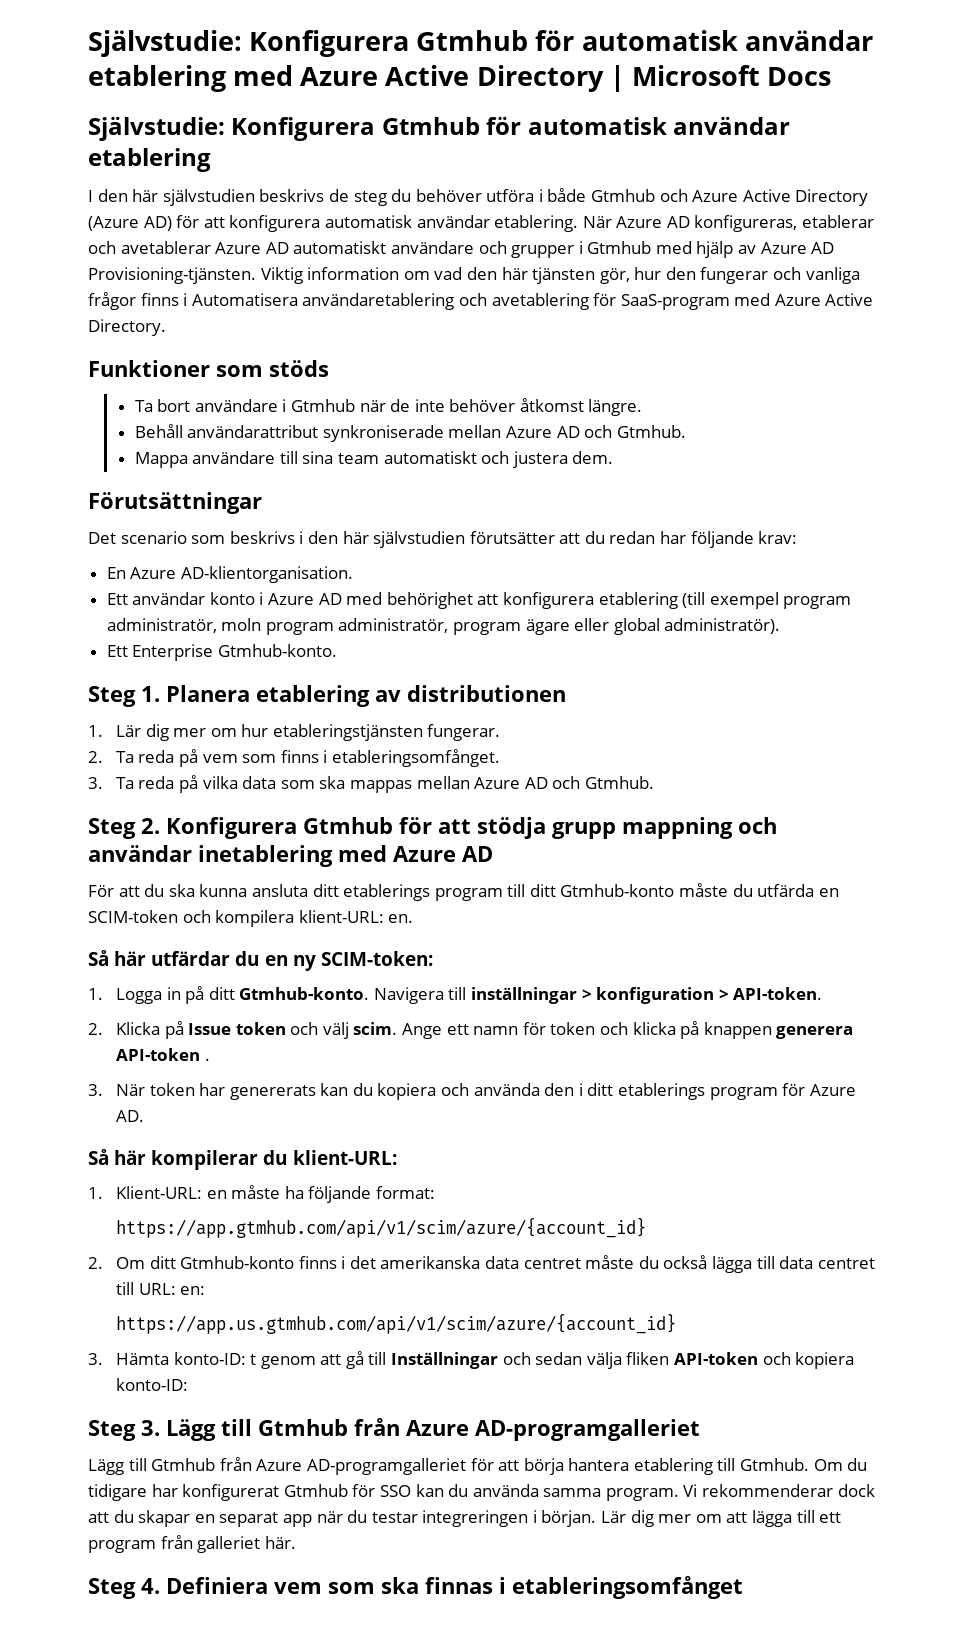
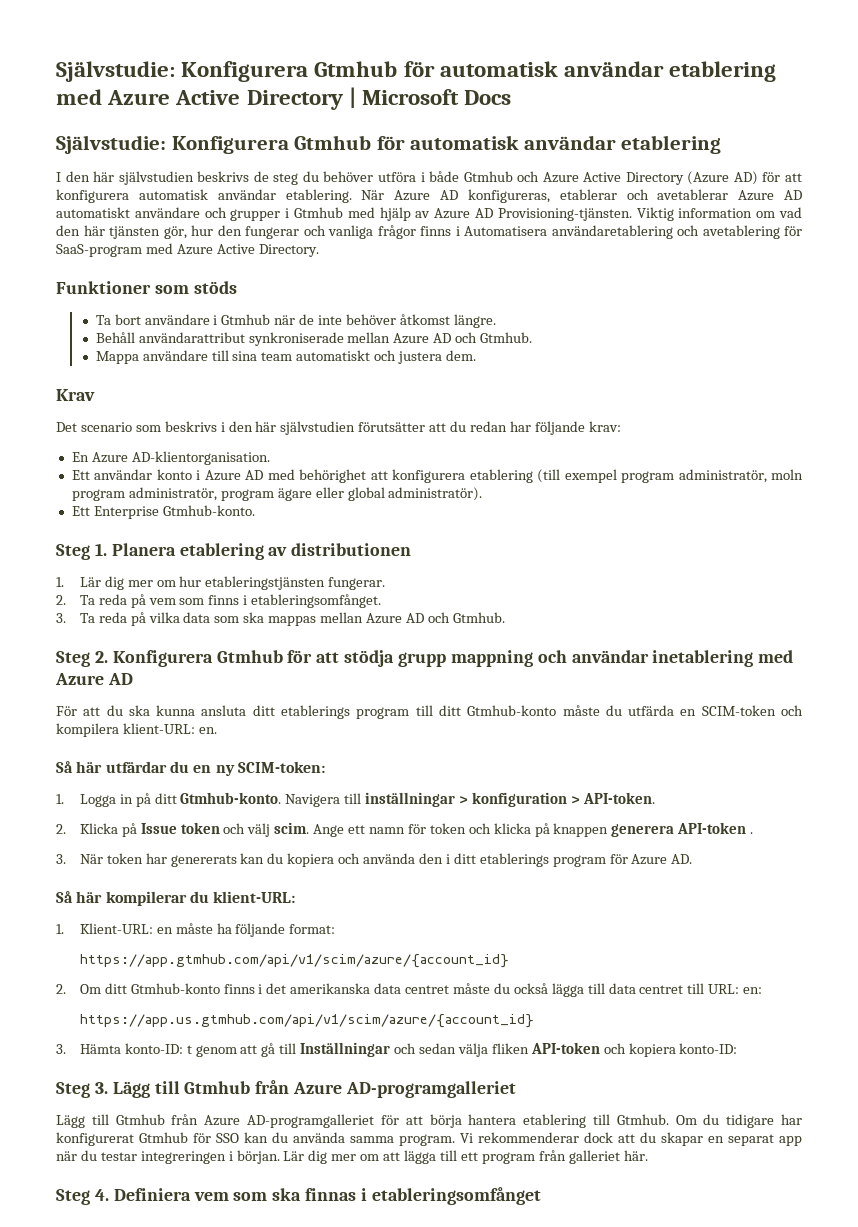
[88,492,262,514] Förutsättningar -> [56,389,95,401] Krav

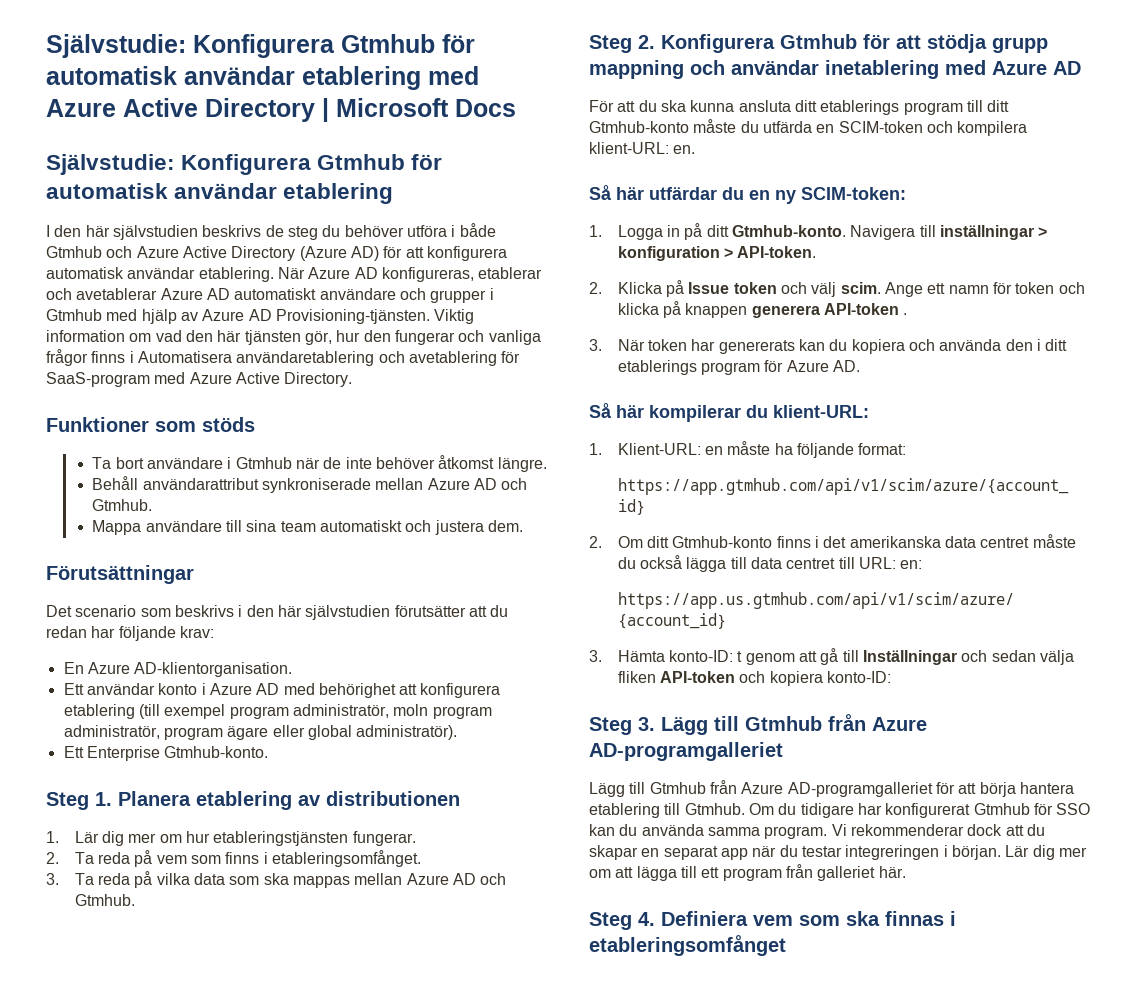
[56,389,95,401] Krav -> [46,565,194,584] Förutsättningar

